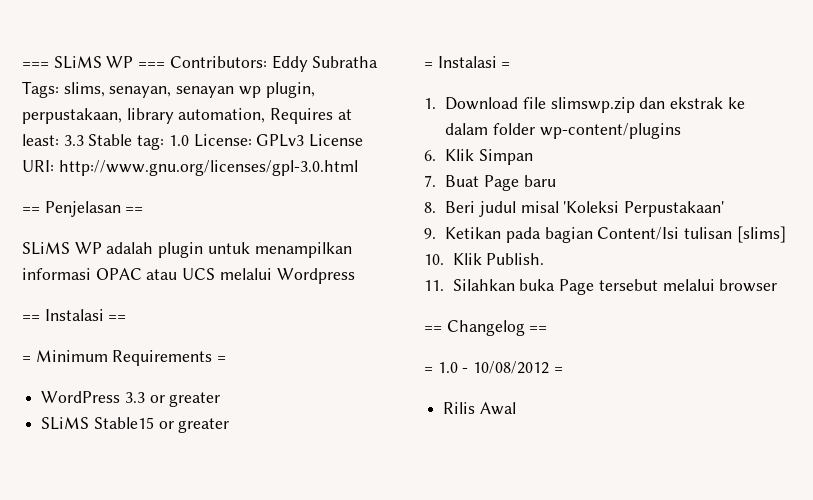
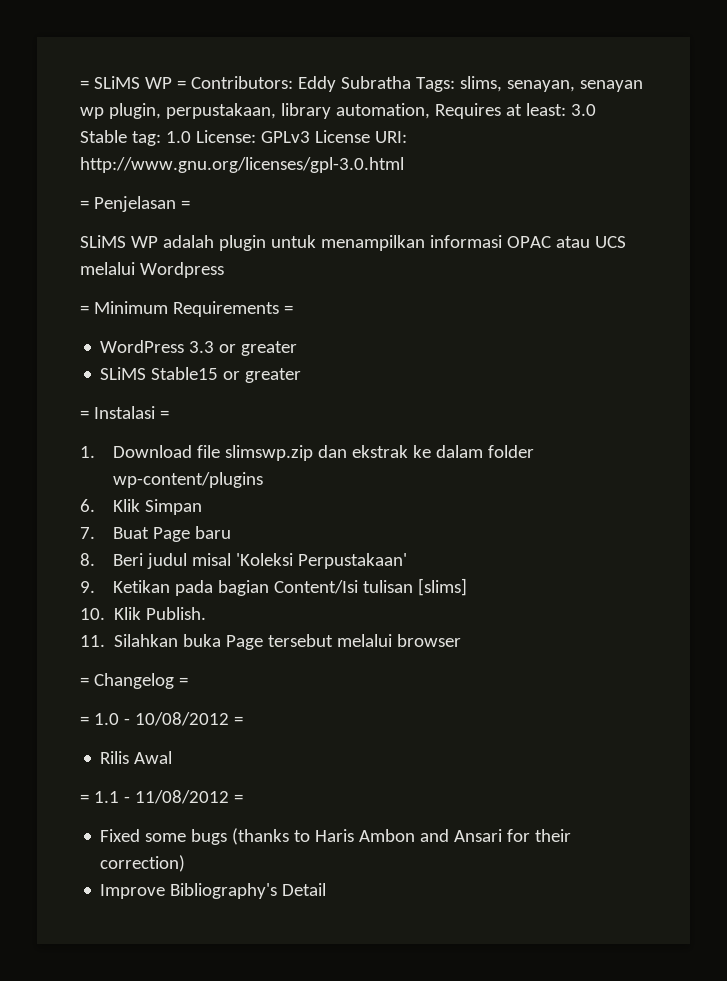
[22,56,166,69] === SLiMS WP === -> [80,76,186,89] = SLiMS WP =
[63,135,84,146] 3.3 -> [570,104,596,116] 3.0
[22,201,144,217] == Penjelasan == -> [80,196,190,212] = Penjelasan =
[22,309,127,321] // == Instalasi == -> (224, 270) none
[424,320,548,336] == Changelog == -> [80,673,188,689] = Changelog =
(516, 408) none -> [80,790,243,804] [100,828,572,845] [100,855,186,872] [100,883,327,899] // = 1.1 - 11/08/2012 = // Fixed some bugs (thanks to Haris Ambon and Ansari for their correction) // Improve Bibliography's Detail

